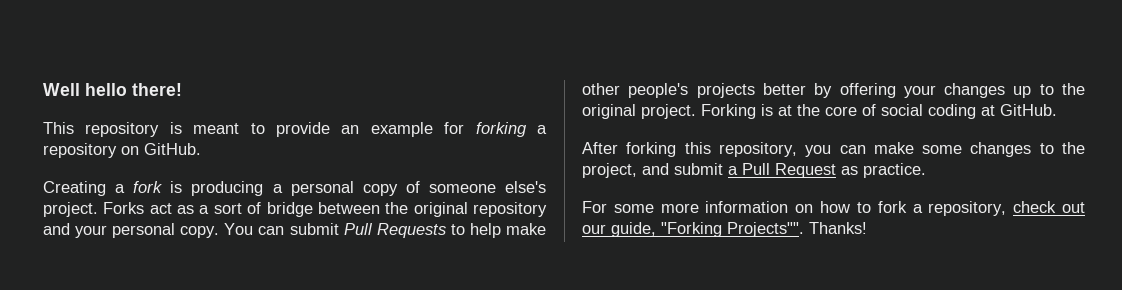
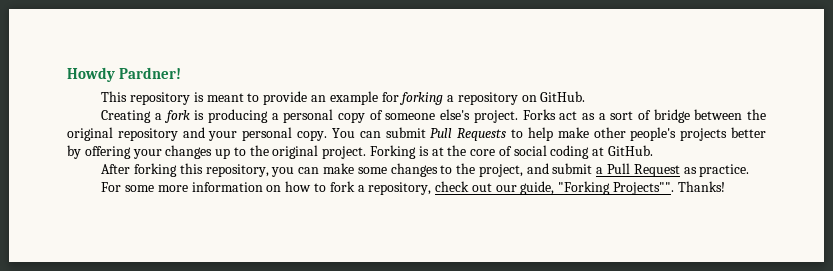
[43,83,182,96] Well hello there! -> [67,67,181,82] Howdy Pardner!

